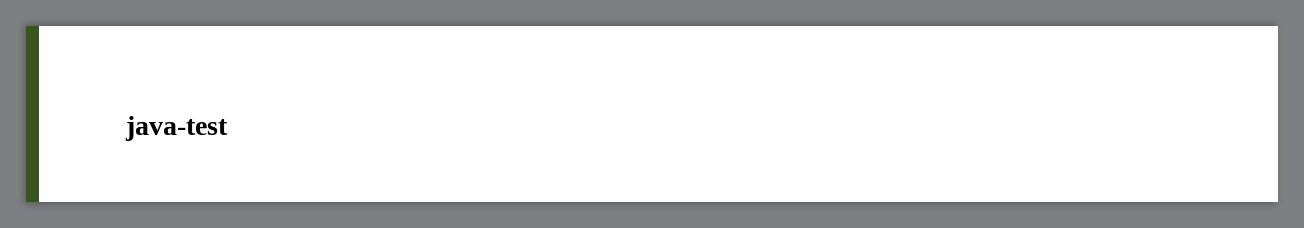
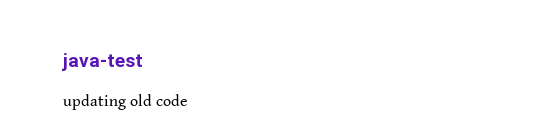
(228, 128) none -> [63,94,189,110] // updating old code

